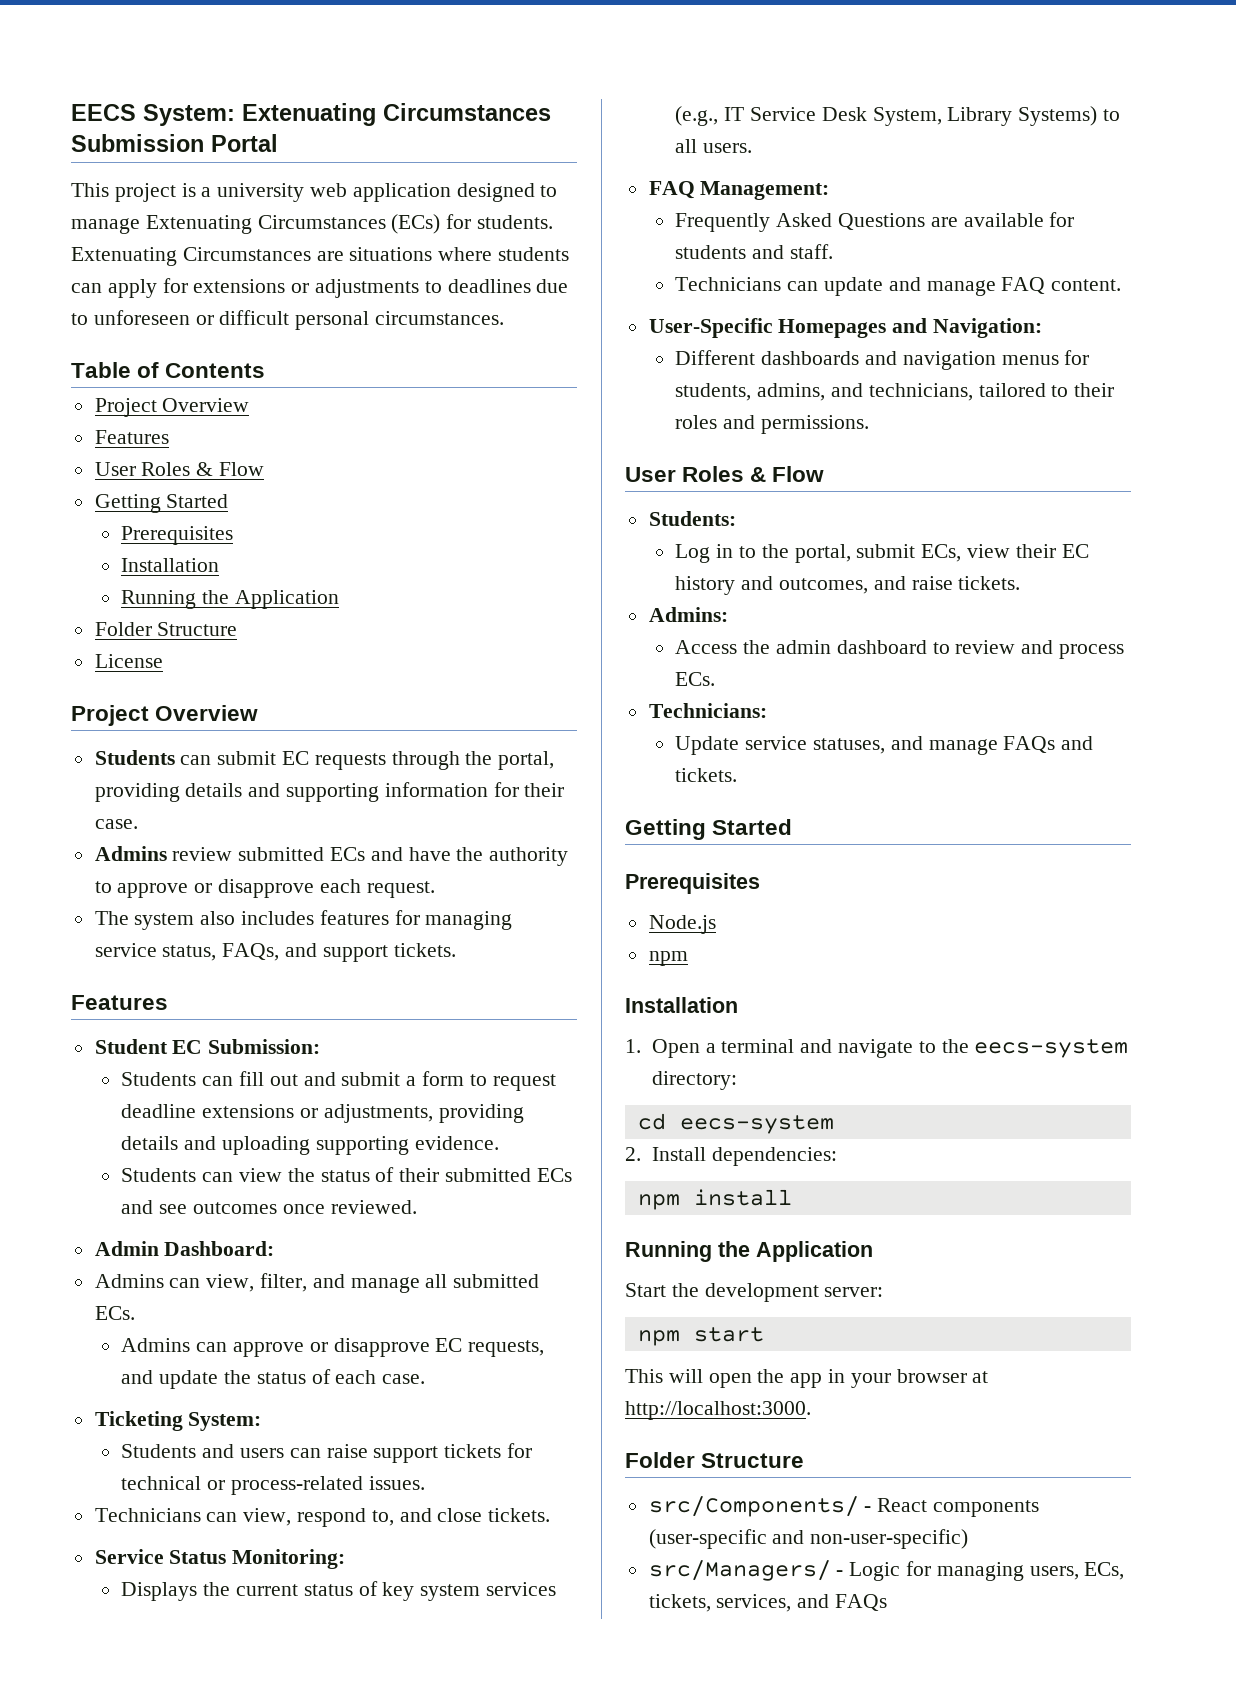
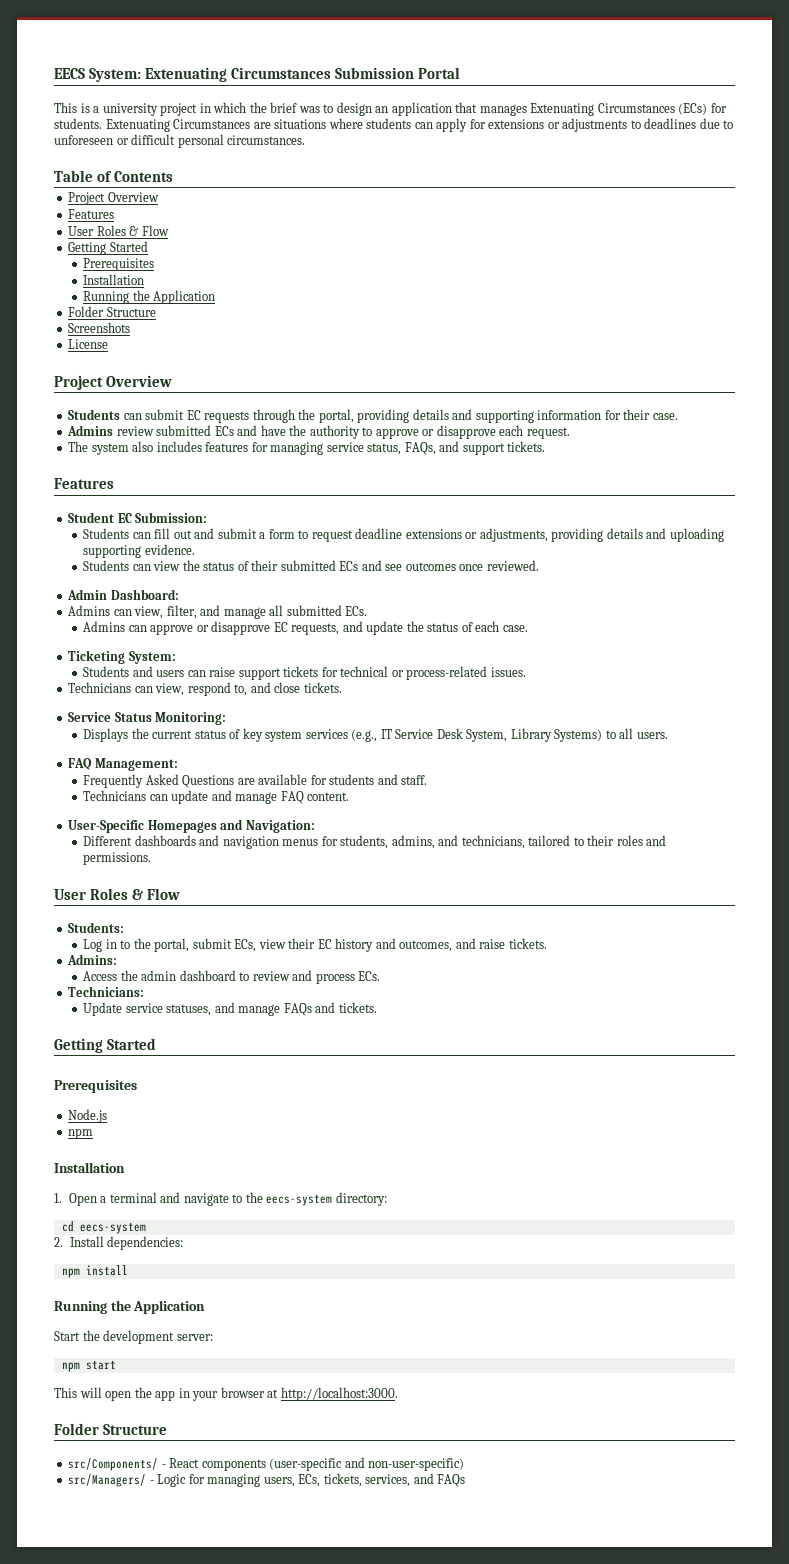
[114,183,176,202] project -> (77, 107) none
[310,183,558,202] [71,218,140,234] web application designed to manage -> [160,102,527,116] project in which the brief was to design an application that manages
(238, 629) none -> [68,322,131,333] // Screenshots

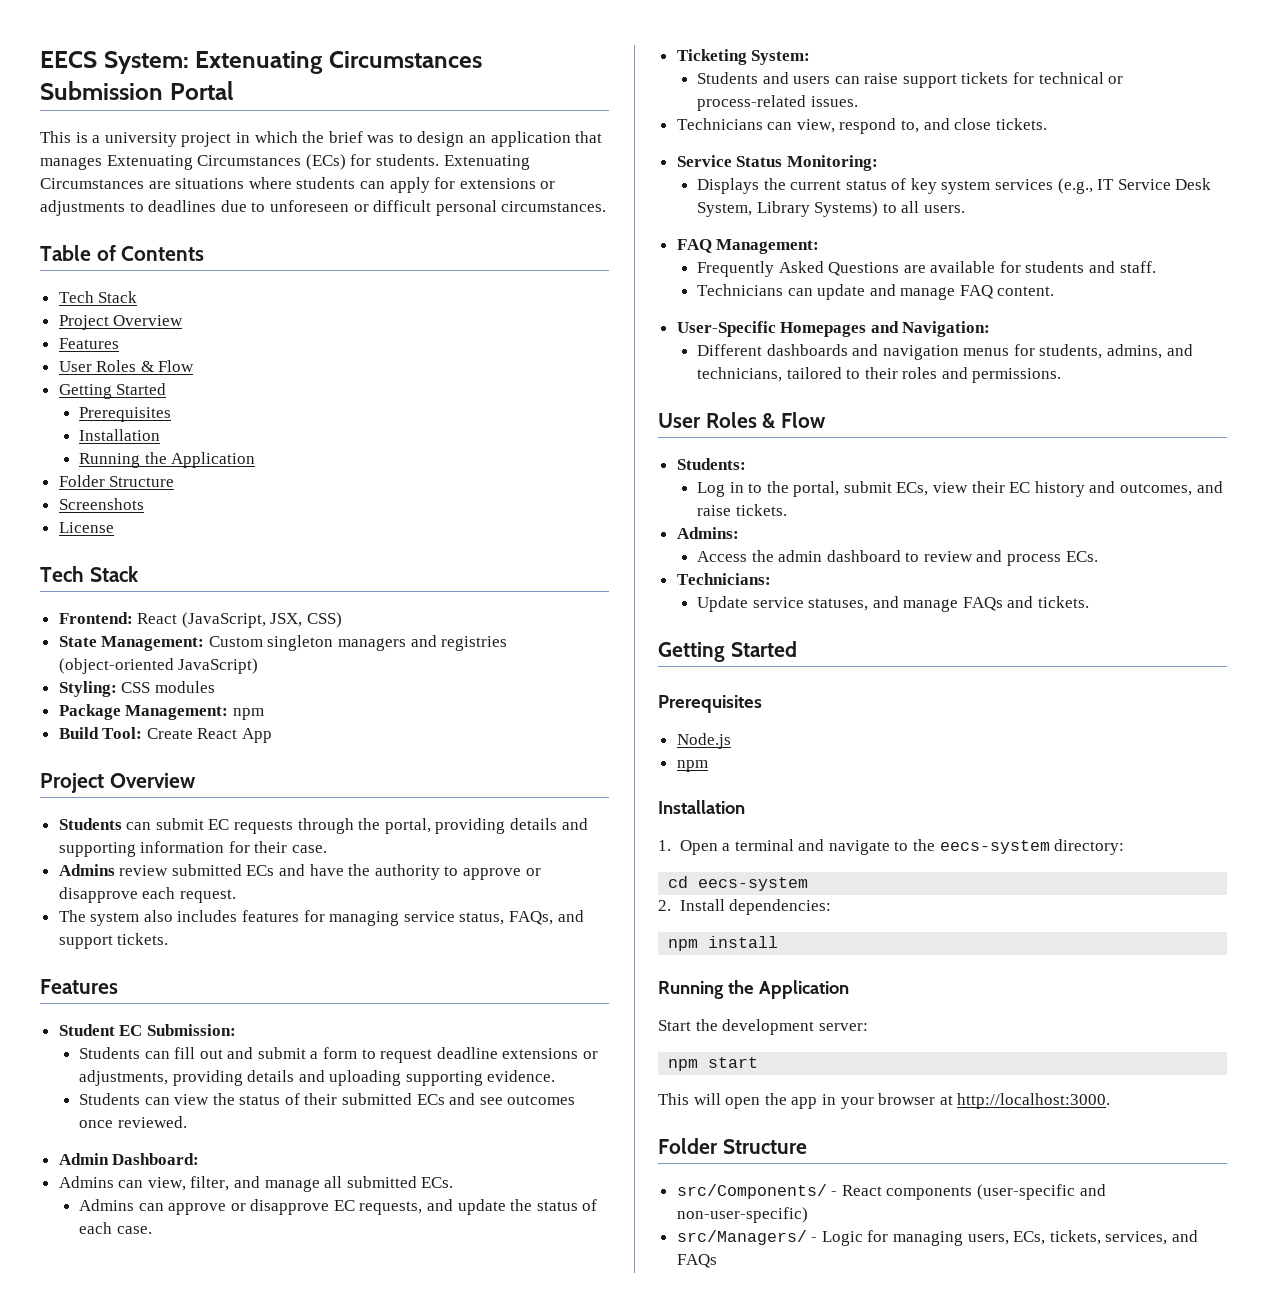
(173, 176) none -> [58,291,138,303] // Tech Stack
(109, 344) none -> [40,566,139,582] [58,612,343,628] [58,635,508,651] [58,658,259,674] [58,681,215,697] [58,704,264,720] [58,727,273,743] // Tech Stack // Frontend: React (JavaScript, JSX, CSS) // State Management: Custom singleton managers and registries (object-oriented JavaScript) // Styling: CSS modules // Package Management: npm // Build Tool: Create React App

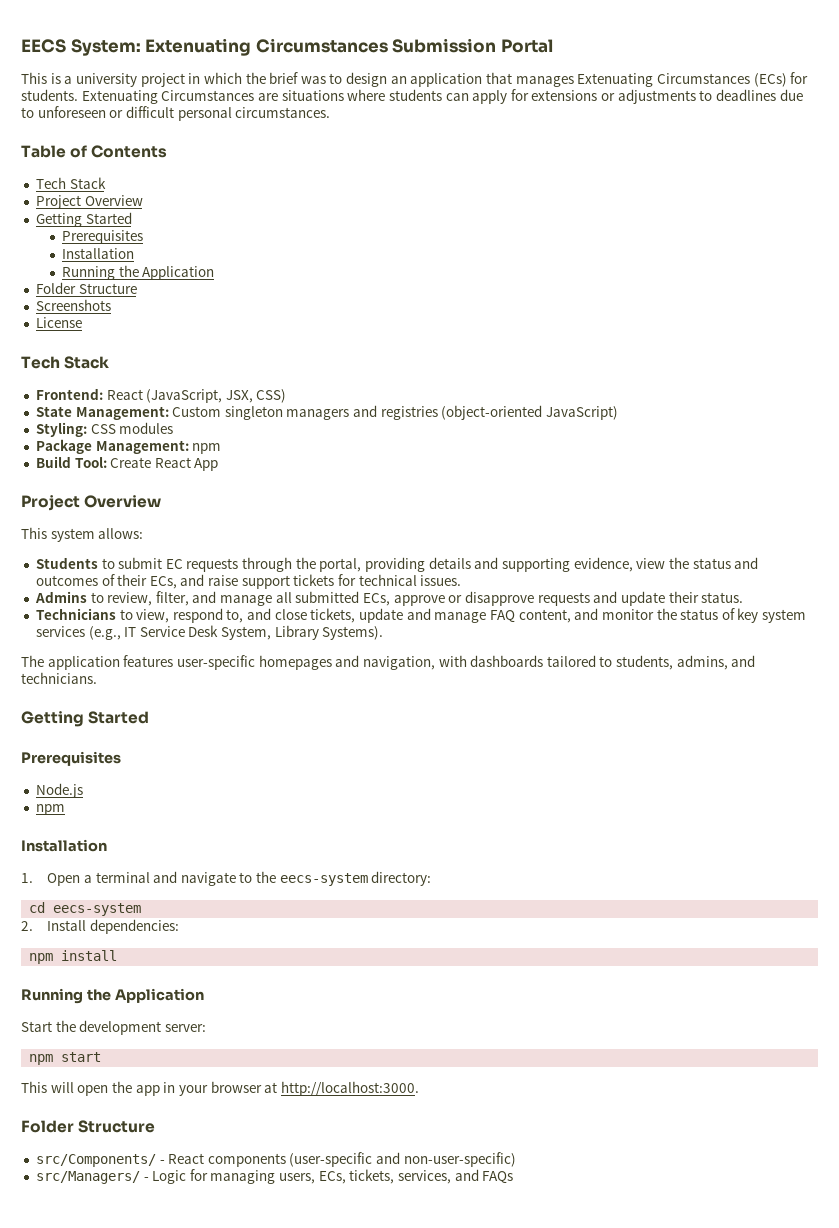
[58,338,119,349] [58,360,195,372] // Features // User Roles & Flow -> (143, 200) none
[58,818,152,830] // Students can -> [21,527,144,542] [35,557,115,569] // This system allows: // Students to
[140,841,328,853] [58,864,541,880] [58,887,236,903] [58,910,584,926] [58,933,169,949] [40,979,118,994] [58,1024,236,1036] [78,1047,599,1063] [78,1070,556,1086] [78,1093,576,1105] [78,1116,187,1128] [58,1153,200,1165] [58,1176,186,1191] information for their case. // Admins review submitted ECs and have the authority to approve or disapprove each request. // The system also includes features for managing service status, FAQs, and support tickets. // Features // Student EC Submission: // Students can fill out and submit a form to request deadline extensions or adjustments, providing details and uploading supporting evidence. // Students can view the status of their submitted ECs and see outcomes once reviewed. // Admin Dashboard: // Admins can view, -> [573,557,759,572] [35,574,462,589] [34,591,153,606] evidence, view the status and outcomes of their ECs, and raise support tickets for technical issues. // Admins to review,
[421,1177,454,1188] [78,1199,598,1215] [78,1222,152,1234] [676,49,811,65] [696,72,1124,88] [696,95,858,111] [676,118,793,130] ECs. // Admins can approve or disapprove EC requests, and update the status of each case. // Ticketing System: // Students and users can raise support tickets for technical or process-related issues. // Technicians can -> [363,591,744,606] [35,608,133,620] ECs, approve or disapprove requests and update their status. // Technicians to
[995,118,1047,130] [676,155,878,171] [696,178,842,194] tickets. // Service Status Monitoring: // Displays the current -> [310,608,677,623] tickets, update and manage FAQ content, and monitor the
[814,201,965,217] [676,239,820,254] [696,261,1156,277] [696,284,1055,300] [676,321,991,337] [696,344,1193,360] [696,367,1062,383] [658,412,827,428] [676,458,746,470] [696,481,1223,497] [696,504,787,516] [676,527,739,539] [696,550,1098,566] [676,573,771,585] [696,596,1090,612] Systems) to all users. // FAQ Management: // Frequently Asked Questions are available for students and staff. // Technicians can update and manage FAQ content. // User-Specific Homepages and Navigation: // Different dashboards and navigation menus for students, admins, and technicians, tailored to their roles and permissions. // User Roles & Flow // Students: // Log in to the portal, submit ECs, view their EC history and outcomes, and raise tickets. // Admins: // Access the admin dashboard to review and process ECs. // Technicians: // Update service statuses, and manage FAQs and tickets. -> [322,626,384,640] [21,655,756,670] [21,672,97,684] Systems). // The application features user-specific homepages and navigation, with dashboards tailored to students, admins, and technicians.

